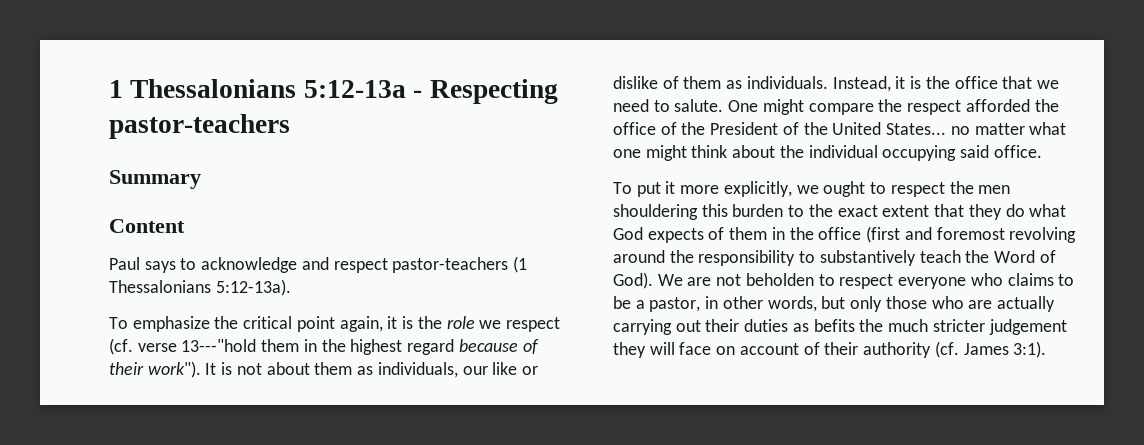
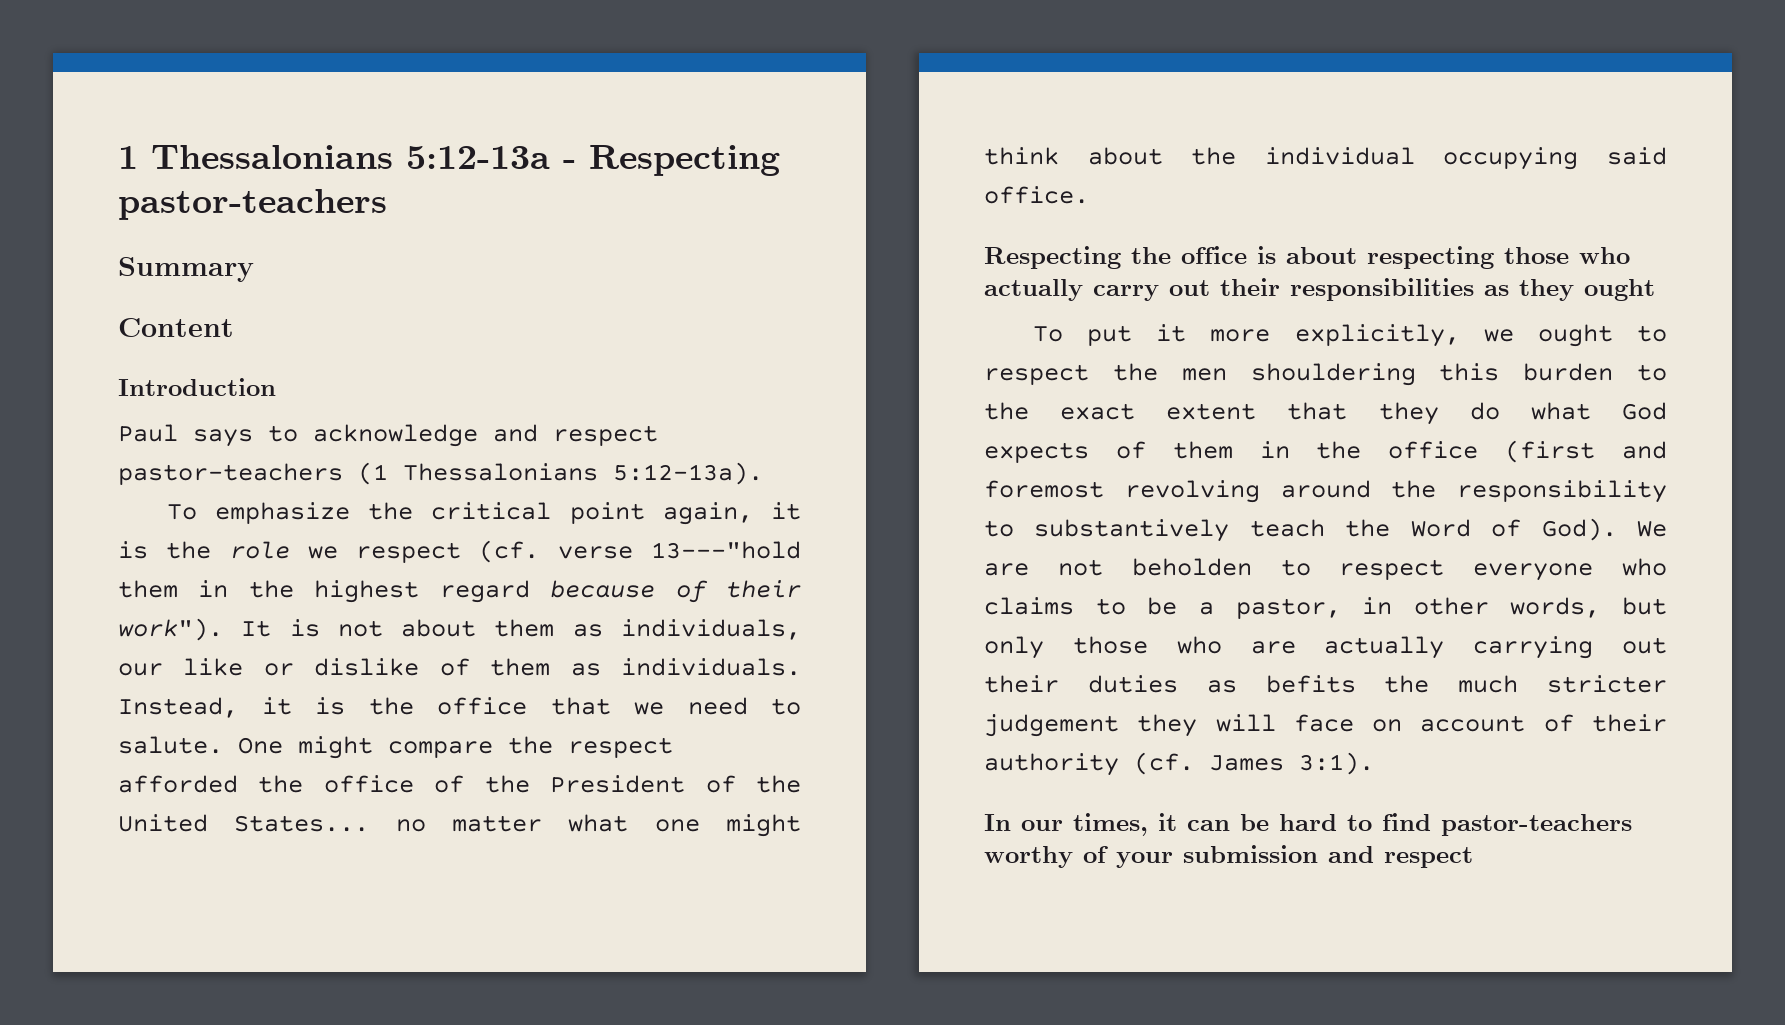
(185, 226) none -> [118,378,276,396] // Introduction
(1042, 151) none -> [984,246,1630,269] [984,278,1655,301] // Respecting the office is about respecting those who actually carry out their responsibilities as they ought
(1047, 349) none -> [984,813,1632,836] [984,845,1473,868] // In our times, it can be hard to find pastor-teachers worthy of your submission and respect

